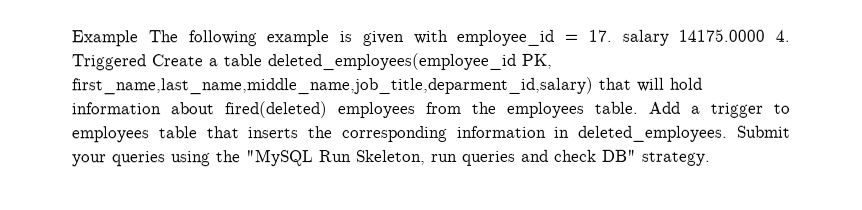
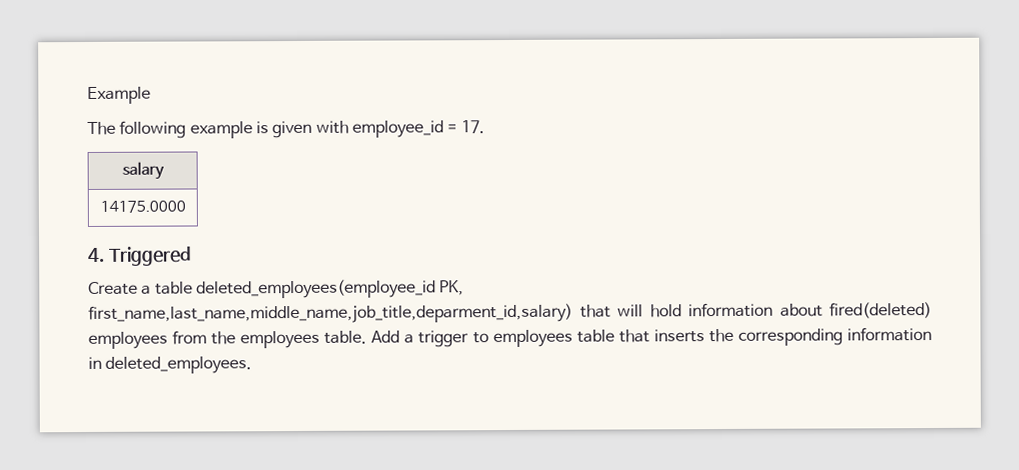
(138, 38) none -> (151, 95) //
(612, 35) none -> (485, 127) //
(669, 37) none -> (165, 170) //
(766, 35) none -> (186, 206) //
(146, 62) none -> (192, 256) //
[737,125,791,138] [72,149,711,167] Submit your queries using the "MySQL Run Skeleton, run queries and check DB" strategy. -> (253, 365) none

